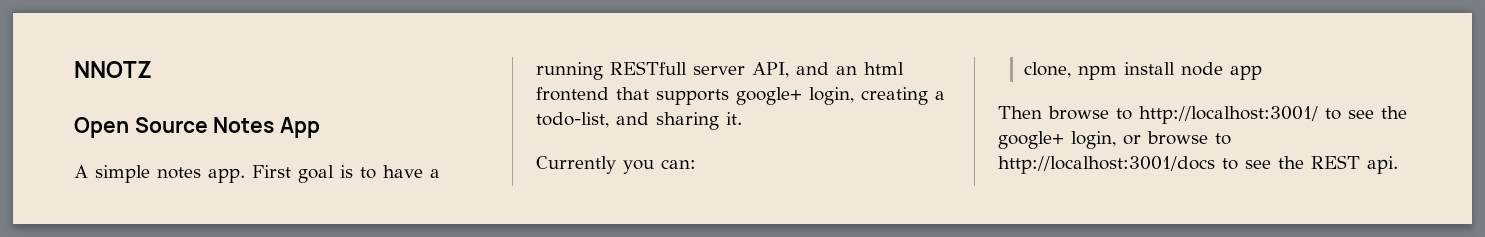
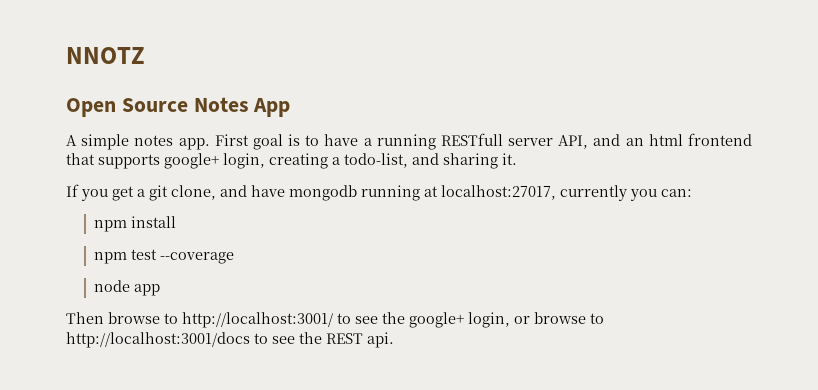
[536,156,616,174] Currently -> [66,184,627,201] If you get a git clone, and have mongodb running at localhost:27017, currently
[1023,62,1071,78] clone, -> (692, 193) none
(1175, 68) none -> [94,249,235,264] // npm test --coverage //

